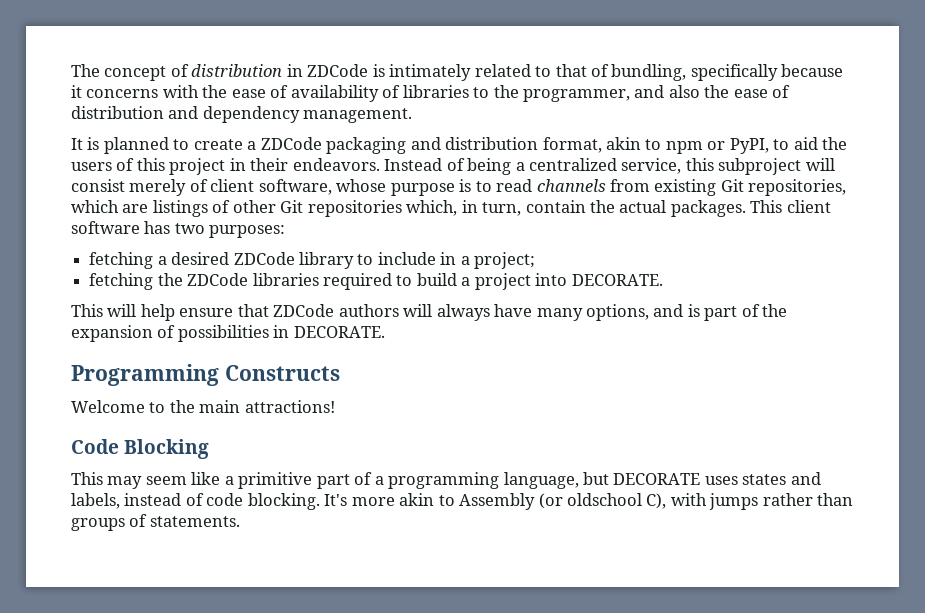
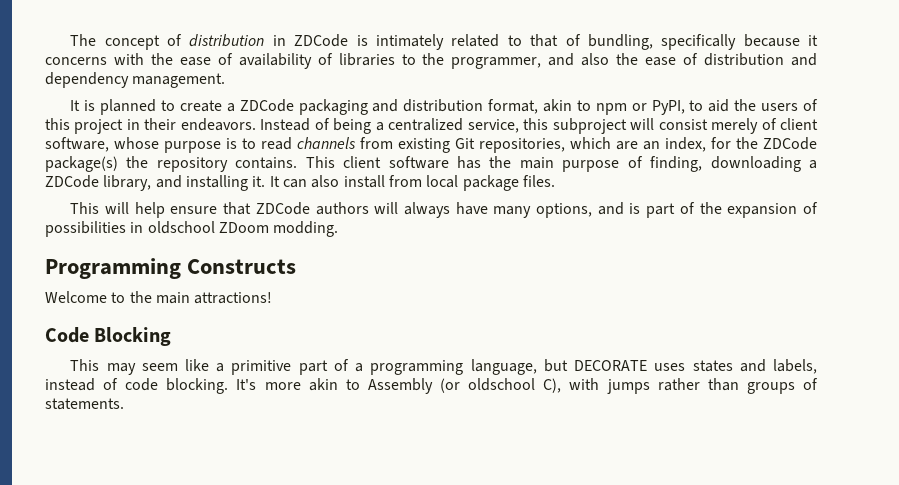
[152,200,831,217] [71,221,286,238] [89,252,536,269] [89,273,663,290] listings of other Git repositories which, in turn, contain the actual packages. This client software has two purposes: // fetching a desired ZDCode library to include in a project; // fetching the ZDCode libraries required to build a project into DECORATE. -> [643,137,817,152] [45,156,818,172] [45,175,555,191] an index, for the ZDCode package(s) the repository contains. This client software has the main purpose of finding, downloading a ZDCode library, and installing it. It can also install from local package files.
[293,326,385,338] DECORATE. -> [147,221,339,237] oldschool ZDoom modding.

